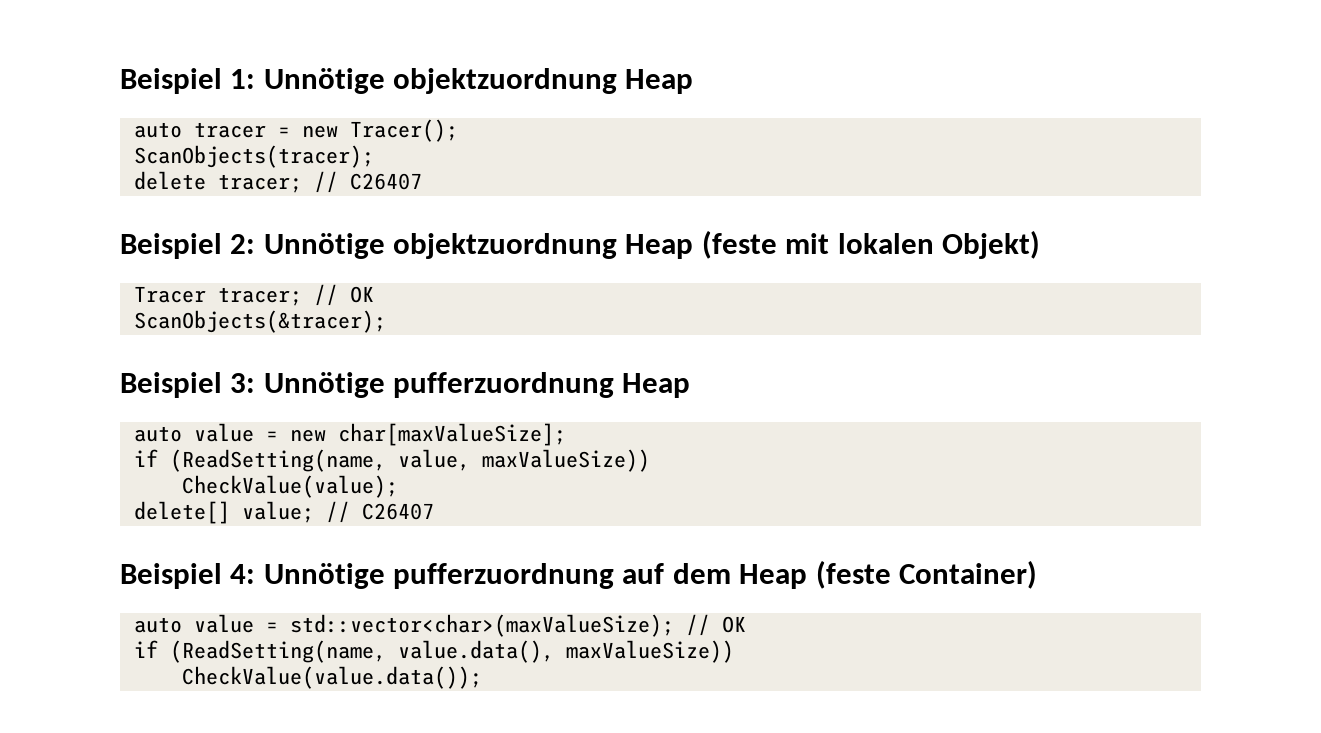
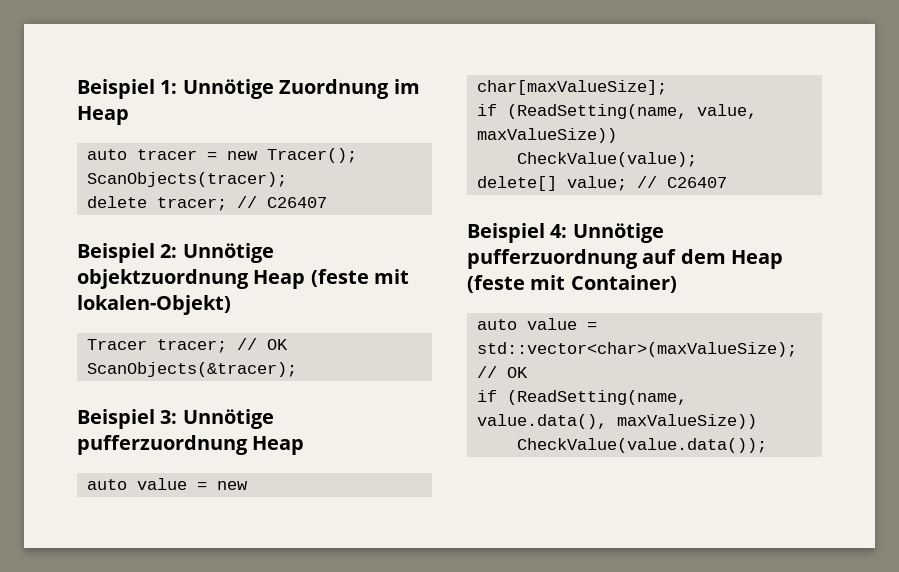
[393,68,618,94] objektzuordnung -> [279,79,420,99] Zuordnung im
[837,230,1040,259] lokalen Objekt) -> [77,295,231,315] lokalen-Objekt)
(891, 574) none -> [530,275,566,290] mit

